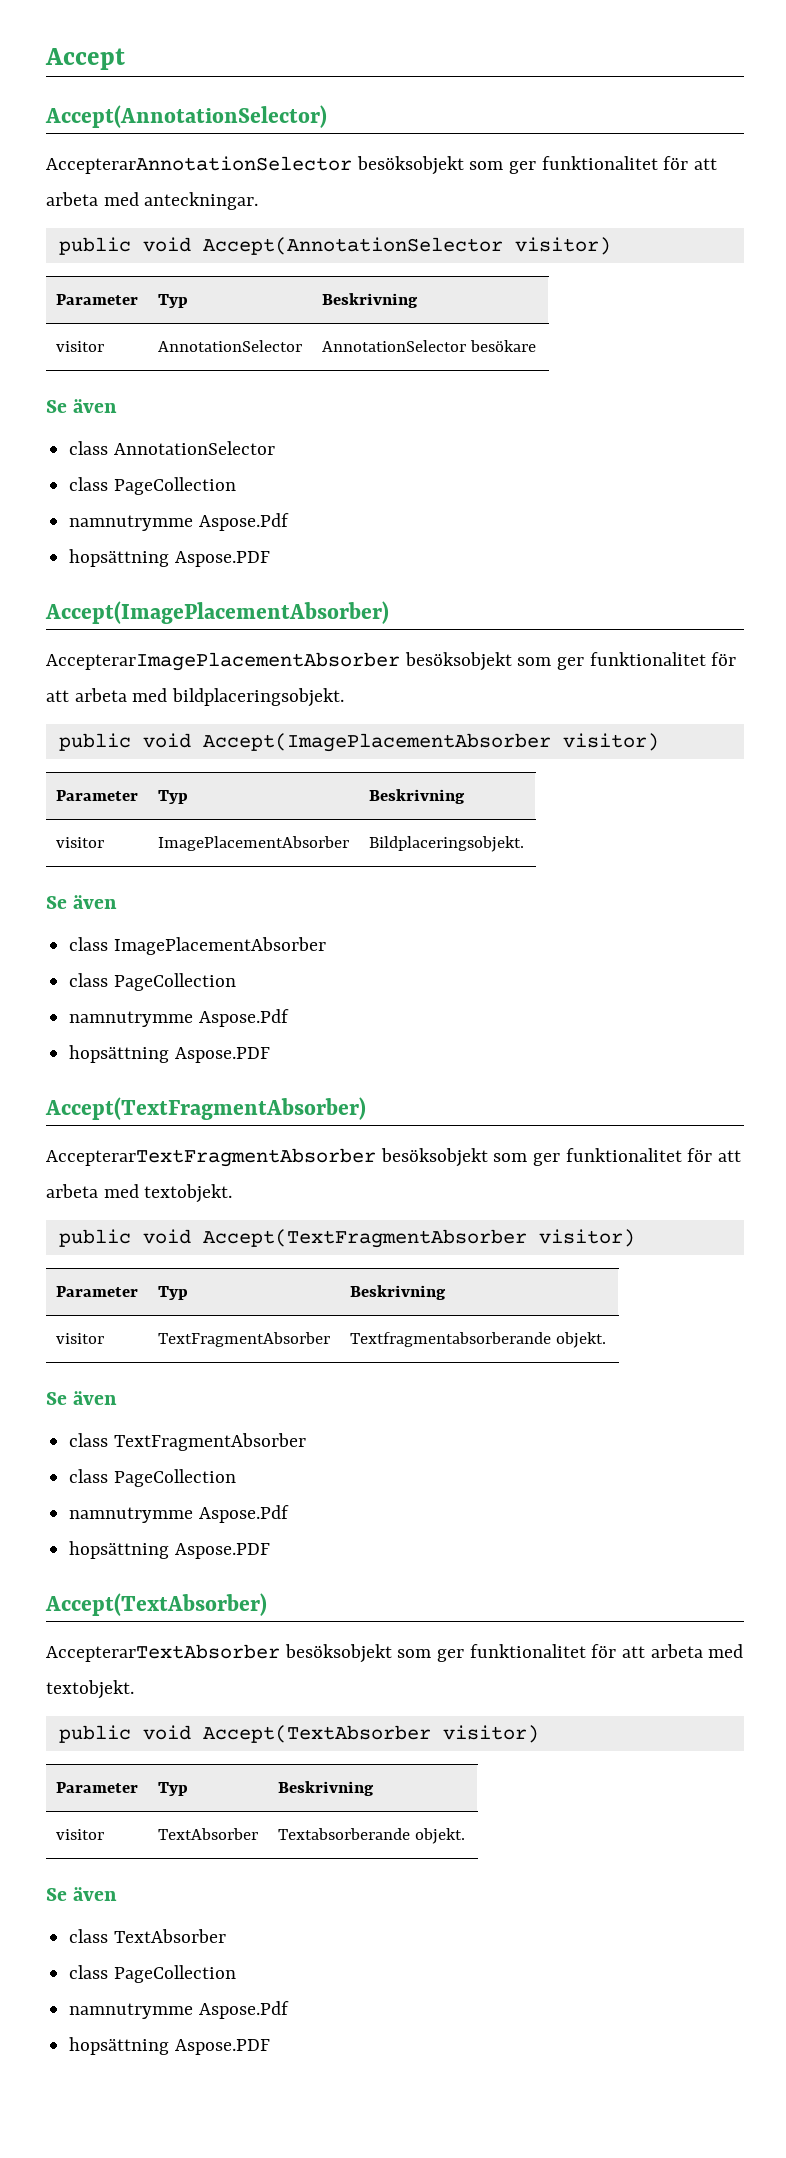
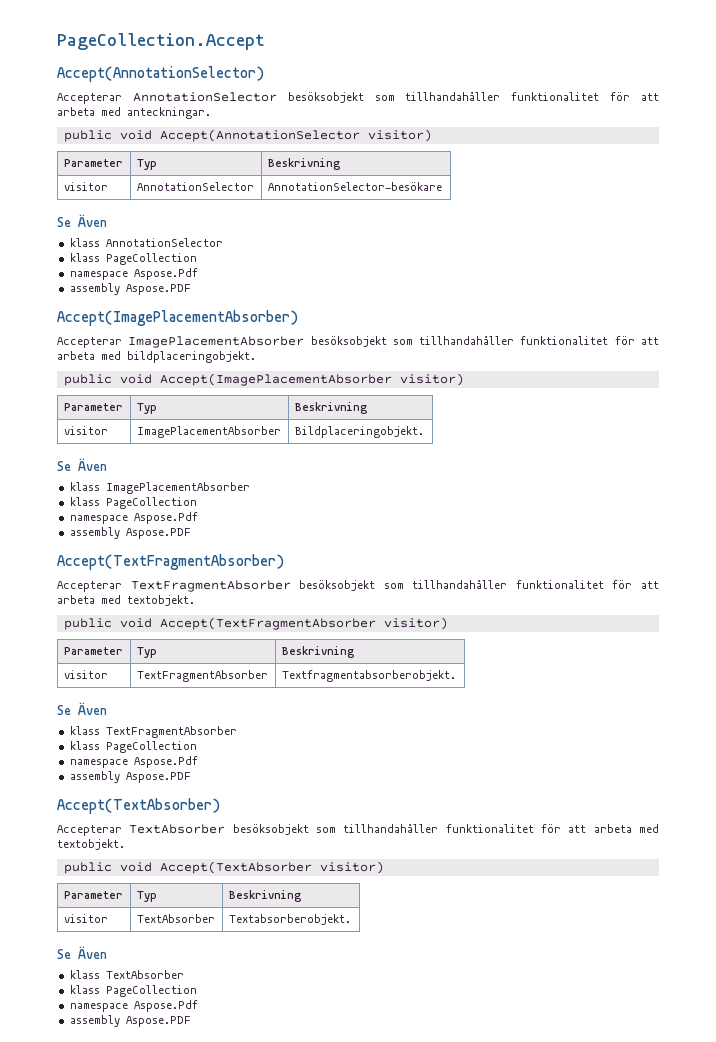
[45,48,125,70] Accept -> [57,33,265,50] PageCollection.Accept
[46,156,537,175] AccepterarAnnotationSelector besöksobjekt som ger -> [57,92,501,104] Accepterar AnnotationSelector besöksobjekt som tillhandahåller
[321,340,536,352] [46,399,118,413] [69,441,109,455] AnnotationSelector besökare // Se även // class -> [267,182,442,191] [57,214,107,227] [69,238,100,247] AnnotationSelector-besökare // Se Även // klass
[69,477,236,495] [69,513,289,531] [69,549,170,567] class PageCollection // namnutrymme Aspose.Pdf // hopsättning -> [69,253,197,265] [69,268,198,280] [69,283,120,295] klass PageCollection // namespace Aspose.Pdf // assembly
[46,652,737,671] [46,688,345,707] AccepterarImagePlacementAbsorber besöksobjekt som ger funktionalitet för att arbeta med bildplaceringsobjekt. -> [57,336,659,348] [57,351,256,363] Accepterar ImagePlacementAbsorber besöksobjekt som tillhandahåller funktionalitet för att arbeta med bildplaceringobjekt.
[368,836,524,852] [46,895,118,909] [69,937,109,951] Bildplaceringsobjekt. // Se även // class -> [294,426,424,438] [57,458,107,471] [69,482,100,491] Bildplaceringobjekt. // Se Även // klass
[69,973,236,991] [69,1009,289,1027] [69,1045,170,1063] class PageCollection // namnutrymme Aspose.Pdf // hopsättning -> [69,497,197,509] [69,512,198,524] [69,527,120,539] klass PageCollection // namespace Aspose.Pdf // assembly
[46,1148,561,1167] AccepterarTextFragmentAbsorber besöksobjekt som ger -> [57,580,508,592] Accepterar TextFragmentAbsorber besöksobjekt som tillhandahåller
[349,1332,606,1348] [46,1391,118,1405] [69,1433,109,1447] Textfragmentabsorberande objekt. // Se även // class -> [281,670,456,682] [57,702,107,715] [69,726,100,735] Textfragmentabsorberobjekt. // Se Även // klass
[69,1469,236,1487] [69,1505,289,1523] [69,1541,170,1559] class PageCollection // namnutrymme Aspose.Pdf // hopsättning -> [69,741,197,753] [69,756,198,768] [69,771,120,783] klass PageCollection // namespace Aspose.Pdf // assembly
[46,1644,465,1663] AccepterarTextAbsorber besöksobjekt som ger -> [57,824,439,836] Accepterar TextAbsorber besöksobjekt som tillhandahåller
[277,1828,465,1844] [46,1887,118,1901] [69,1929,109,1943] Textabsorberande objekt. // Se även // class -> [228,914,351,925] [57,946,107,959] [69,970,100,979] Textabsorberobjekt. // Se Även // klass
[69,1965,236,1983] [69,2001,289,2019] [69,2037,170,2055] class PageCollection // namnutrymme Aspose.Pdf // hopsättning -> [69,985,197,997] [69,1000,198,1012] [69,1015,120,1027] klass PageCollection // namespace Aspose.Pdf // assembly

